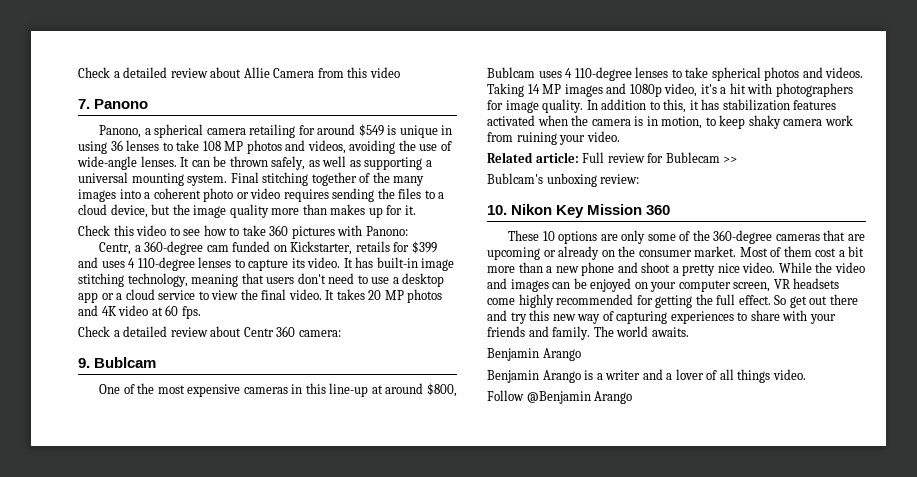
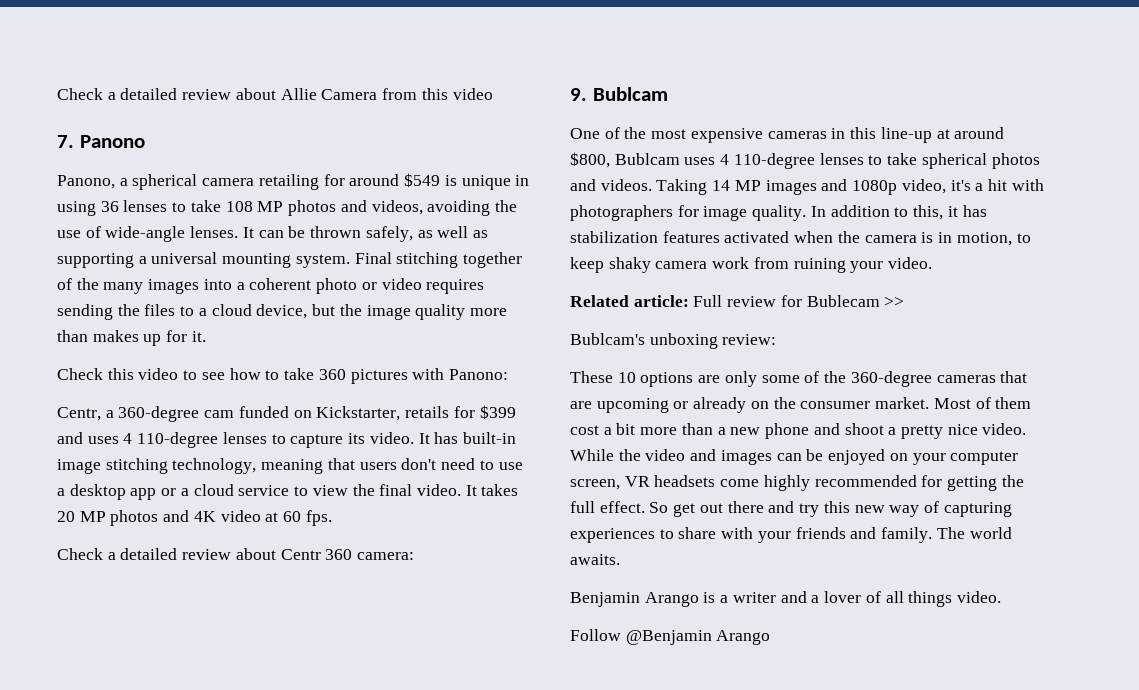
[487,204,671,218] // 10. Nikon Key Mission 360 -> (777, 339) none
[487,370,581,383] // Benjamin Arango -> (699, 599) none

